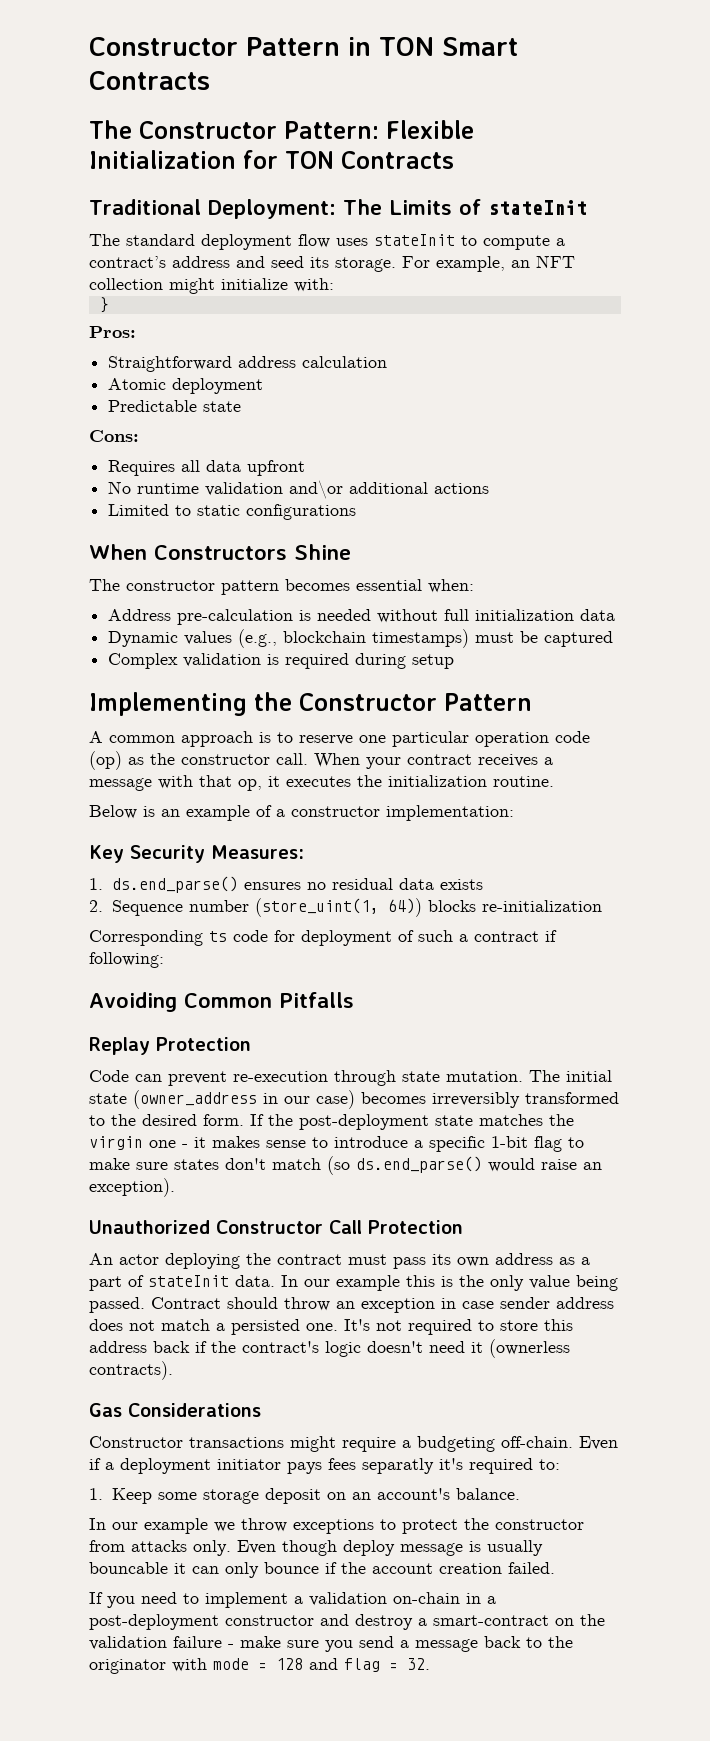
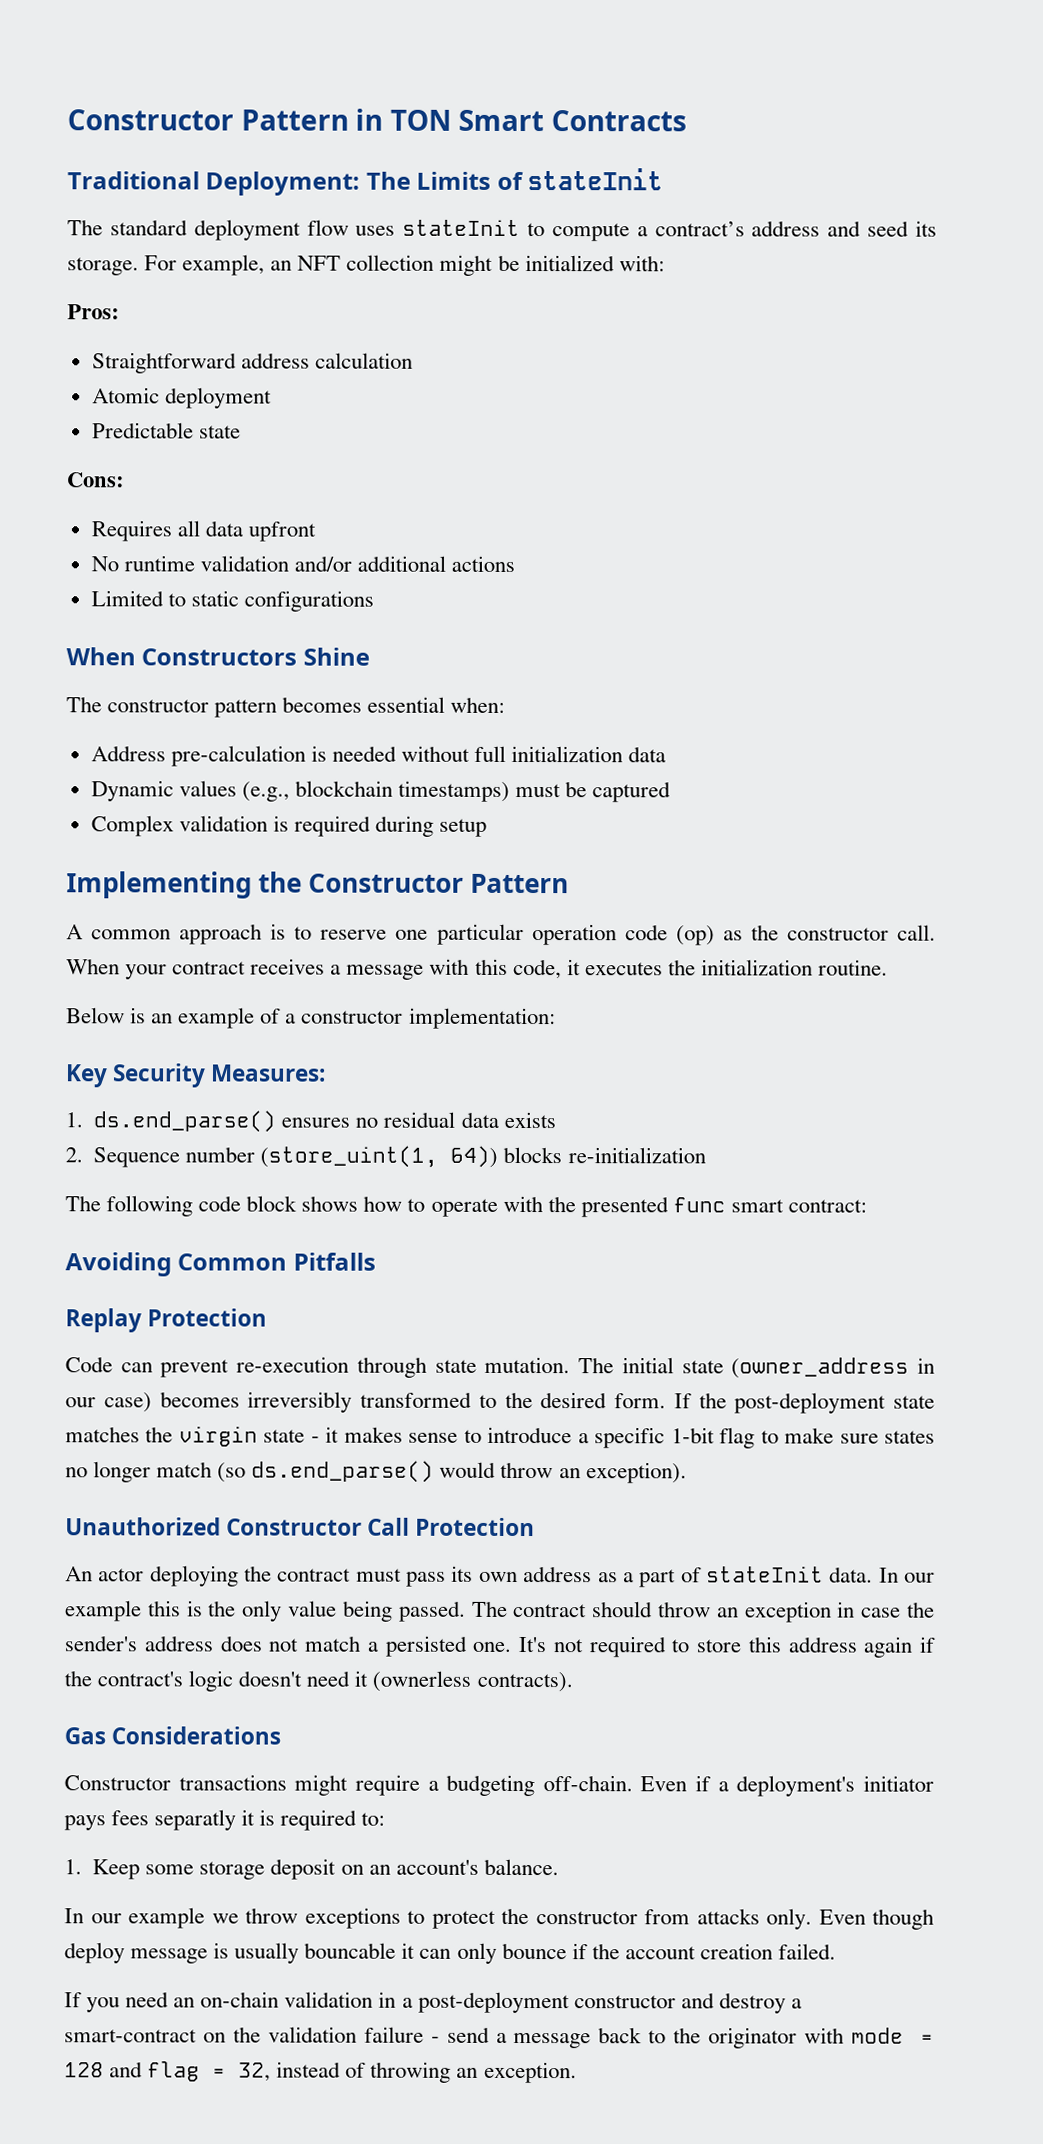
[89,120,474,139] [89,150,454,169] // The Constructor Pattern: Flexible Initialization for TON Contracts -> (687, 121) none
[221,278,288,290] initialize -> [497,254,615,272] be initialized
[99,297,109,313] // } -> (665, 263) none
[289,480,344,499] and\or -> [293,555,352,572] and/or
[199,775,262,791] that op, -> [474,958,562,980] this code,
[89,930,557,946] [89,952,164,968] Corresponding ts code for deployment of such a contract if following: -> [65,1195,867,1218] The following code block shows how to operate with the presented func smart contract:
[149,1140,176,1148] one -> [263,1429,306,1443] state
[225,1158,266,1170] don't -> [65,1461,152,1483] no longer
[541,1159,577,1170] raise -> [500,1461,554,1479] throw
[151,1297,221,1309] Contract -> [471,1600,588,1618] The contract
[500,1297,550,1309] sender -> [907,1601,935,1618] [64,1635,138,1652] the sender's
[153,1341,190,1353] back -> [863,1636,914,1658] again
[120,1458,211,1474] deployment -> [736,1775,856,1797] deployment's
[439,1458,463,1470] it's -> [241,1809,276,1826] it is
[183,1592,460,1608] to implement a validation on-chain -> [173,1991,374,2008] an on-chain validation
[240,1636,353,1652] make sure you -> (440, 2039) none
[407,1658,430,1670] 32. -> [238,2061,577,2084] 32, instead of throwing an exception.

